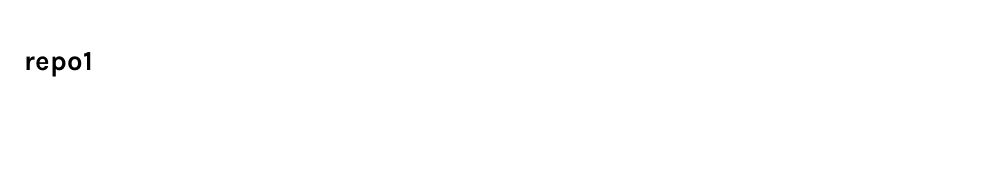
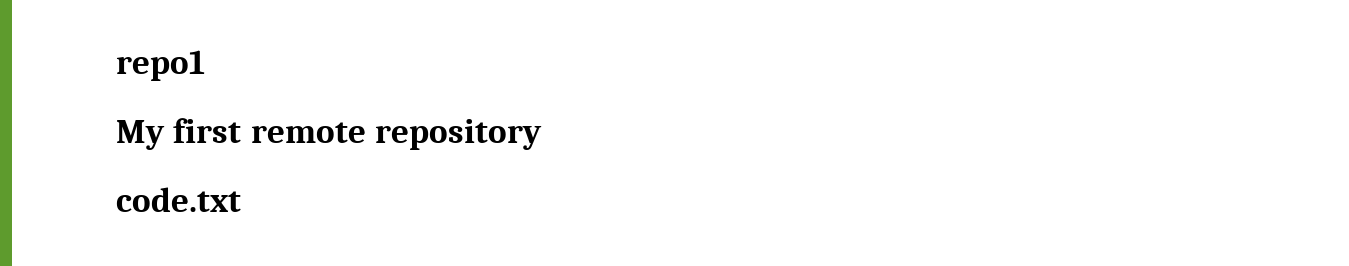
(93, 64) none -> [116,118,542,150] [116,187,241,212] // My first remote repository // code.txt

